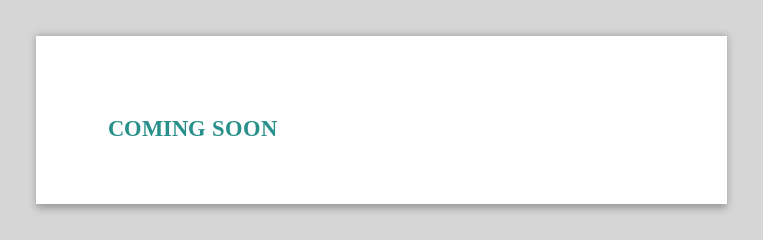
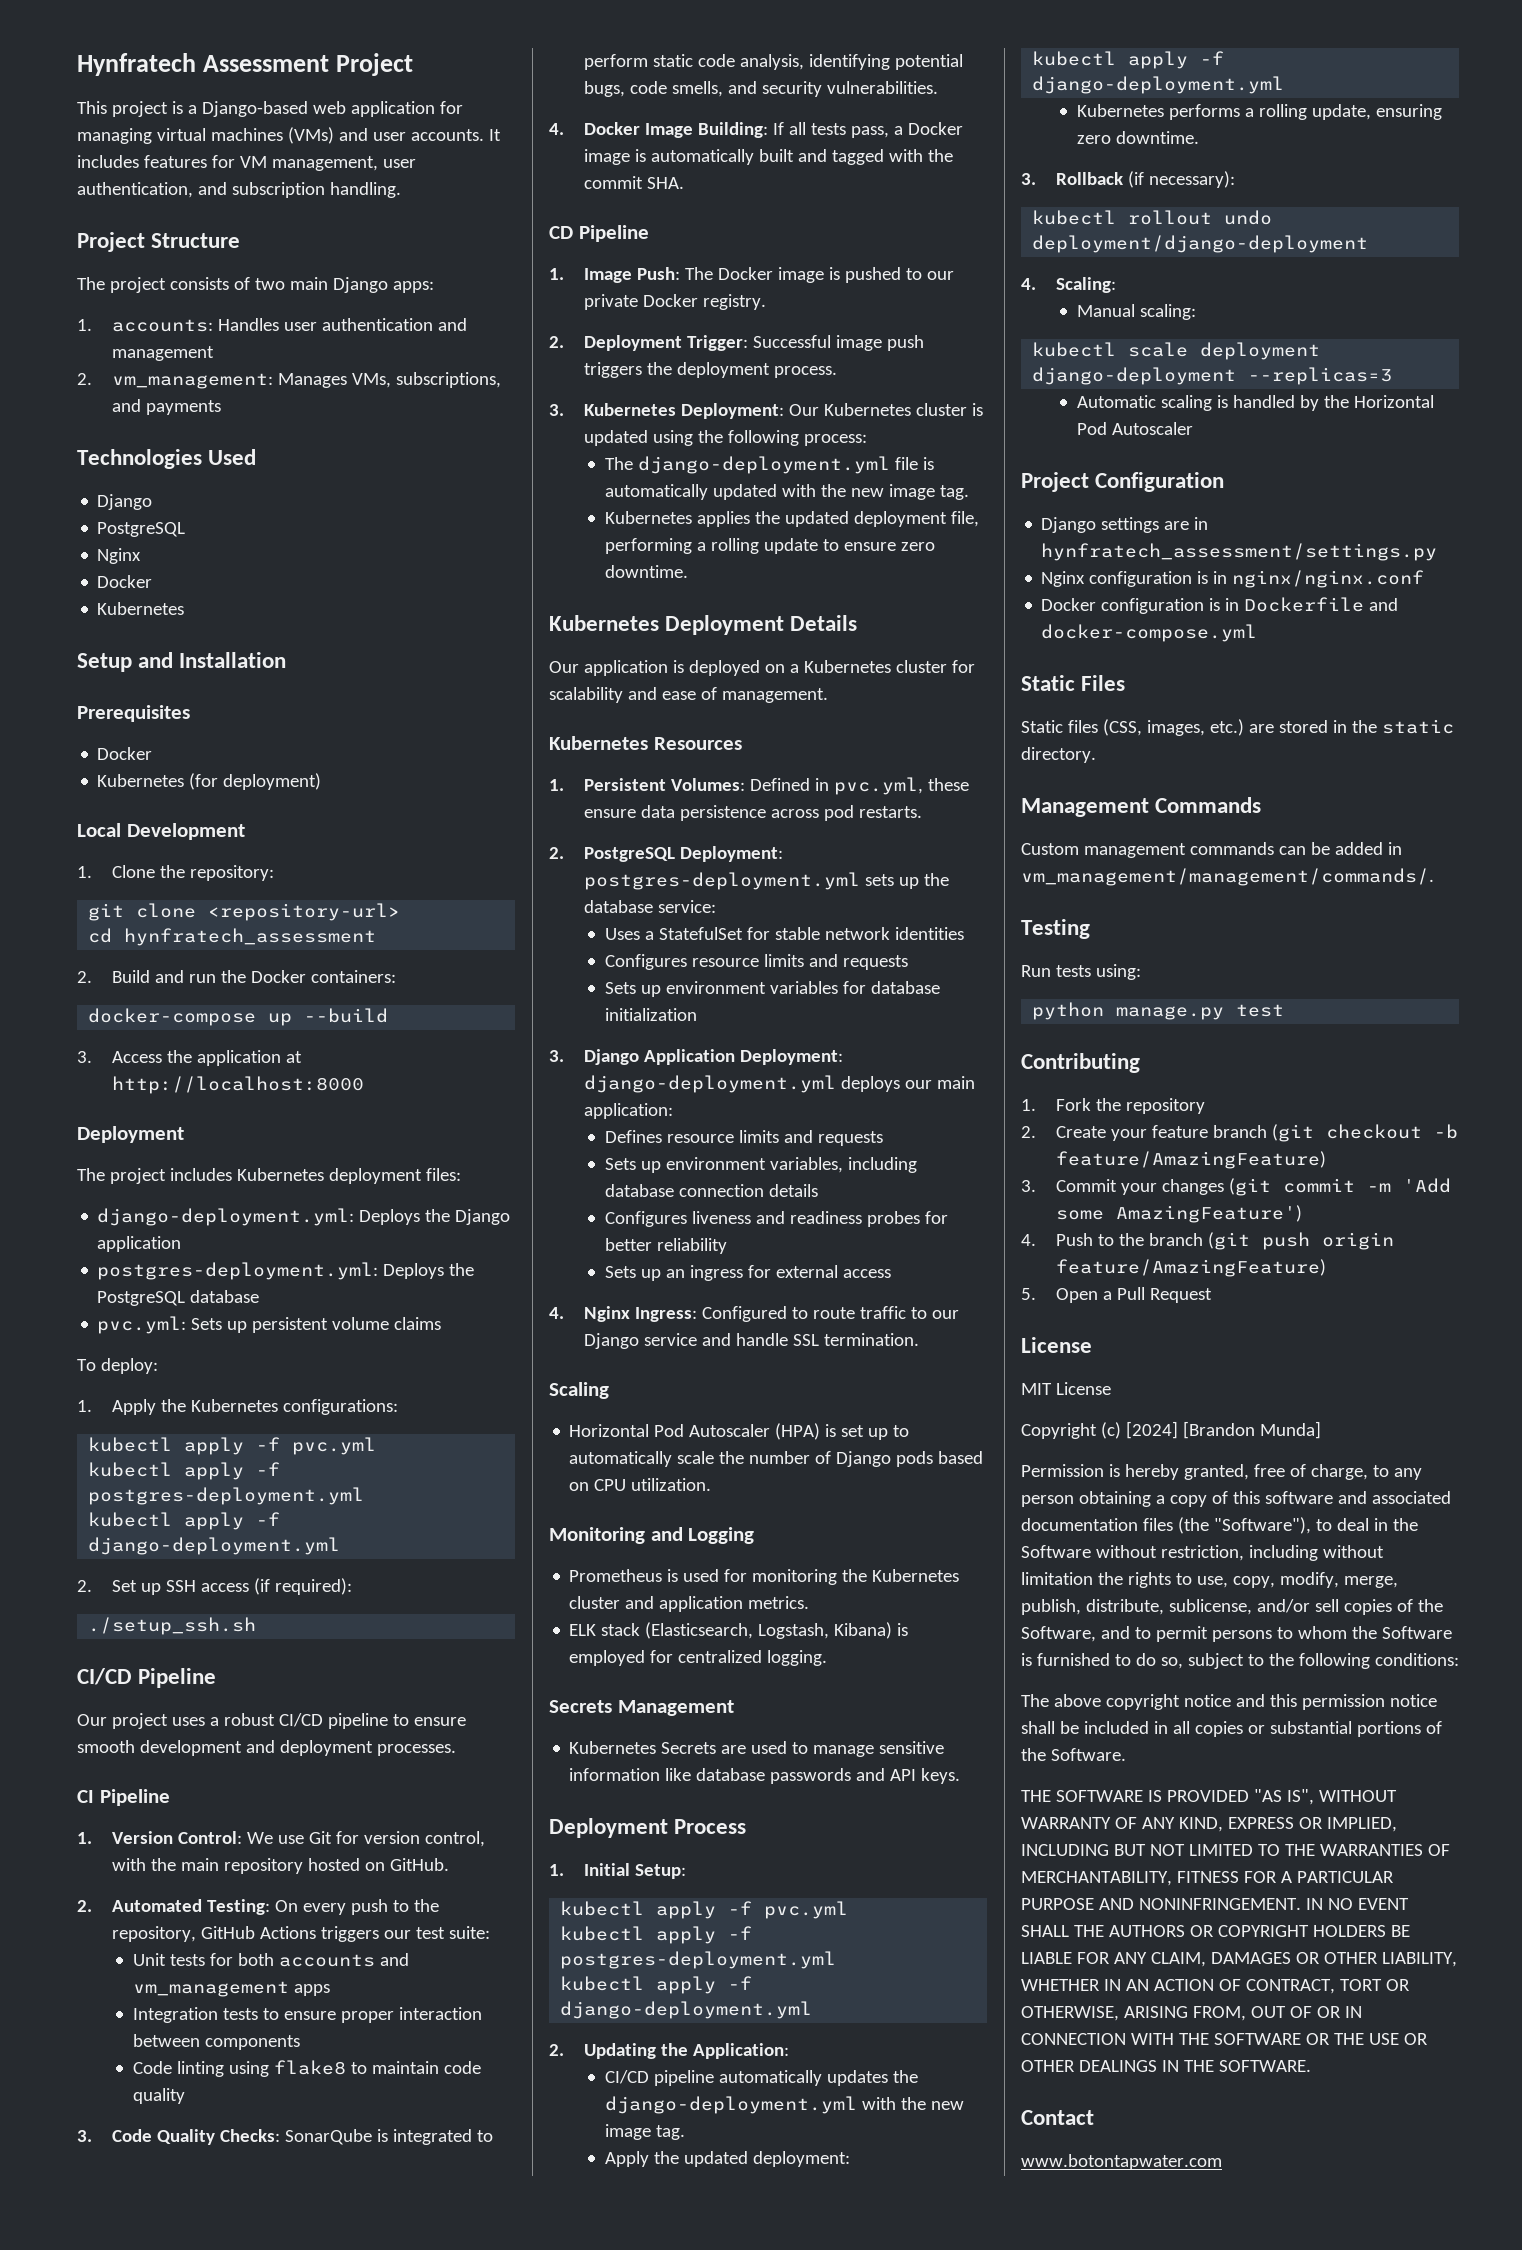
[108,121,278,136] COMING SOON -> [77,53,414,76] [77,101,463,117] [77,127,501,144] [77,155,416,171] [77,182,401,198] [77,232,241,252] [77,277,434,293] [77,318,468,332] [112,346,215,361] [77,372,502,389] [112,399,222,415] [77,449,257,469] [97,494,153,510] [97,522,186,537] [97,548,142,564] [97,575,153,588] [97,602,185,615] [77,652,287,672] [77,705,190,722] [97,747,153,760] [97,773,322,790] [77,823,245,840] [77,865,275,881] [88,903,401,921] [88,928,377,946] [77,970,397,983] [88,1008,389,1026] [77,1050,303,1066] [112,1076,365,1094] [77,1126,184,1143] [77,1168,461,1184] [97,1208,511,1226] [97,1236,182,1252] [97,1262,475,1280] [97,1290,260,1306] [97,1316,442,1334] [77,1358,158,1374] [77,1399,399,1415] [88,1437,377,1455] [88,1462,281,1480] [88,1487,365,1505] [88,1512,281,1530] [88,1537,341,1555] [77,1578,353,1595] [88,1617,257,1635] [77,1668,217,1688] [77,1713,466,1729] [77,1740,456,1756] [77,1789,170,1806] [77,1831,486,1847] [112,1858,450,1874] [77,1899,440,1915] [112,1926,491,1942] [132,1953,409,1967] [132,1981,330,1997] [132,2007,482,2023] [132,2034,300,2050] [132,2060,481,2077] [132,2088,185,2104] [77,2129,494,2145] [584,54,964,70] [584,81,939,97] [549,122,964,138] [584,149,954,165] [584,176,685,189] [549,225,649,242] [549,267,955,283] [584,294,767,310] [549,335,925,351] [584,362,838,378] [549,403,984,419] [584,430,868,446] [604,456,934,474] [604,484,969,500] [604,511,979,527] [604,538,935,554] [604,565,688,578] [549,615,858,635] [549,660,975,676] [549,687,828,703] [549,736,742,750] [549,777,970,795] [584,805,923,821] [549,846,784,862] [584,872,950,890] [584,900,717,913] [604,927,964,940] [604,954,908,970] [604,981,940,997] [604,1008,697,1021] [549,1049,844,1065] [584,1075,976,1093] [584,1103,674,1119] [604,1130,883,1146] [604,1157,917,1173] [604,1184,818,1197] [604,1211,948,1227] [604,1238,727,1254] [604,1265,891,1281] [549,1306,960,1322] [584,1333,920,1349] [549,1382,609,1399] [569,1423,910,1440] [569,1451,984,1467] [569,1478,712,1491] [549,1527,755,1544] [569,1569,960,1585] [569,1596,810,1612] [569,1622,909,1639] [569,1650,828,1666] [549,1700,734,1716] [569,1741,945,1757] [569,1768,961,1784] [549,1818,747,1838] [549,1863,687,1879] [560,1901,849,1919] [560,1926,753,1944] [560,1951,837,1969] [560,1976,753,1994] [560,2001,813,2019] [549,2043,790,2059] [604,2070,918,2086] [604,2096,964,2114] [604,2124,685,2140] [604,2151,850,2167] [1032,51,1225,69] [1032,76,1285,94] [1076,104,1442,120] [1076,131,1199,144] [1021,171,1236,188] [1032,210,1273,225] [1032,235,1369,253] [1021,277,1117,293] [1076,304,1196,320] [1032,342,1321,360] [1032,367,1393,385] [1076,395,1434,411] [1076,422,1193,435] [1021,472,1225,492] [1041,517,1209,533] [1041,543,1438,561] [1041,570,1425,588] [1041,597,1399,614] [1041,624,1258,642] [1021,675,1126,691] [1021,719,1454,736] [1021,747,1096,763] [1021,797,1262,817] [1021,842,1402,858] [1021,868,1434,886] [1021,919,1090,939] [1021,964,1141,980] [1032,1002,1285,1020] [1021,1053,1140,1073] [1021,1098,1206,1114] [1021,1124,1459,1142] [1056,1151,1327,1169] [1021,1178,1452,1196] [1056,1205,1303,1223] [1021,1232,1395,1250] [1056,1259,1327,1277] [1021,1287,1213,1303] [1021,1337,1092,1353] [1021,1382,1111,1395] [1021,1421,1321,1439] [1021,1464,1422,1480] [1021,1491,1451,1507] [1021,1517,1418,1534] [1021,1545,1384,1561] [1021,1572,1398,1588] [1021,1599,1443,1615] [1021,1626,1452,1642] [1021,1653,1459,1669] [1021,1694,1437,1710] [1021,1721,1442,1737] [1021,1748,1126,1761] [1021,1789,1397,1805] [1021,1817,1397,1832] [1021,1844,1450,1856] [1021,1871,1394,1886] [1021,1898,1409,1910] [1021,1925,1410,1937] [1021,1952,1457,1967] [1021,1979,1410,1994] [1021,2006,1362,2021] [1021,2033,1428,2045] [1021,2060,1311,2072] [1021,2110,1094,2125] [1021,2154,1222,2170] Hynfratech Assessment Project // This project is a Django-based web application for managing virtual machines (VMs) and user accounts. It includes features for VM management, user authentication, and subscription handling. // Project Structure // The project consists of two main Django apps: // 1. accounts: Handles user authentication and management // 2. vm_management: Manages VMs, subscriptions, and payments // Technologies Used // Django // PostgreSQL // Nginx // Docker // Kubernetes // Setup and Installation // Prerequisites // Docker // Kubernetes (for deployment) // Local Development // 1. Clone the repository: // git clone <repository-url> // cd hynfratech_assessment // 2. Build and run the Docker containers: // docker-compose up --build // 3. Access the application at http://localhost:8000 // Deployment // The project includes Kubernetes deployment files: // django-deployment.yml: Deploys the Django application // postgres-deployment.yml: Deploys the PostgreSQL database // pvc.yml: Sets up persistent volume claims // To deploy: // 1. Apply the Kubernetes configurations: // kubectl apply -f pvc.yml // kubectl apply -f postgres-deployment.yml // kubectl apply -f django-deployment.yml // 2. Set up SSH access (if required): // ./setup_ssh.sh // CI/CD Pipeline // Our project uses a robust CI/CD pipeline to ensure smooth development and deployment processes. // CI Pipeline // 1. Version Control: We use Git for version control, with the main repository hosted on GitHub. // 2. Automated Testing: On every push to the repository, GitHub Actions triggers our test suite: // Unit tests for both accounts and vm_management apps // Integration tests to ensure proper interaction between components // Code linting using flake8 to maintain code quality // 3. Code Quality Checks: SonarQube is integrated to perform static code analysis, identifying potential bugs, code smells, and security vulnerabilities. // 4. Docker Image Building: If all tests pass, a Docker image is automatically built and tagged with the commit SHA. // CD Pipeline // 1. Image Push: The Docker image is pushed to our private Docker registry. // 2. Deployment Trigger: Successful image push triggers the deployment process. // 3. Kubernetes Deployment: Our Kubernetes cluster is updated using the following process: // The django-deployment.yml file is automatically updated with the new image tag. // Kubernetes applies the updated deployment file, performing a rolling update to ensure zero downtime. // Kubernetes Deployment Details // Our application is deployed on a Kubernetes cluster for scalability and ease of management. // Kubernetes Resources // 1. Persistent Volumes: Defined in pvc.yml, these ensure data persistence across pod restarts. // 2. PostgreSQL Deployment: postgres-deployment.yml sets up the database service: // Uses a StatefulSet for stable network identities // Configures resource limits and requests // Sets up environment variables for database initialization // 3. Django Application Deployment: django-deployment.yml deploys our main application: // Defines resource limits and requests // Sets up environment variables, including database connection details // Configures liveness and readiness probes for better reliability // Sets up an ingress for external access // 4. Nginx Ingress: Configured to route traffic to our Django service and handle SSL termination. // Scaling // Horizontal Pod Autoscaler (HPA) is set up to automatically scale the number of Django pods based on CPU utilization. // Monitoring and Logging // Prometheus is used for monitoring the Kubernetes cluster and application metrics. // ELK stack (Elasticsearch, Logstash, Kibana) is employed for centralized logging. // Secrets Management // Kubernetes Secrets are used to manage sensitive information like database passwords and API keys. // Deployment Process // 1. Initial Setup: // kubectl apply -f pvc.yml // kubectl apply -f postgres-deployment.yml // kubectl apply -f django-deployment.yml // 2. Updating the Application: // CI/CD pipeline automatically updates the django-deployment.yml with the new image tag. // Apply the updated deployment: // kubectl apply -f django-deployment.yml // Kubernetes performs a rolling update, ensuring zero downtime. // 3. Rollback (if necessary): // kubectl rollout undo deployment/django-deployment // 4. Scaling: // Manual scaling: // kubectl scale deployment django-deployment --replicas=3 // Automatic scaling is handled by the Horizontal Pod Autoscaler // Project Configuration // Django settings are in hynfratech_assessment/settings.py // Nginx configuration is in nginx/nginx.conf // Docker configuration is in Dockerfile and docker-compose.yml // Static Files // Static files (CSS, images, etc.) are stored in the static directory. // Management Commands // Custom management commands can be added in vm_management/management/commands/. // Testing // Run tests using: // python manage.py test // Contributing // 1. Fork the repository // 2. Create your feature branch (git checkout -b feature/AmazingFeature) // 3. Commit your changes (git commit -m 'Add some AmazingFeature') // 4. Push to the branch (git push origin feature/AmazingFeature) // 5. Open a Pull Request // License // MIT License // Copyright (c) [2024] [Brandon Munda] // Permission is hereby granted, free of charge, to any person obtaining a copy of this software and associated documentation files (the "Software"), to deal in the Software without restriction, including without limitation the rights to use, copy, modify, merge, publish, distribute, sublicense, and/or sell copies of the Software, and to permit persons to whom the Software is furnished to do so, subject to the following conditions: // The above copyright notice and this permission notice shall be included in all copies or substantial portions of the Software. // THE SOFTWARE IS PROVIDED "AS IS", WITHOUT WARRANTY OF ANY KIND, EXPRESS OR IMPLIED, INCLUDING BUT NOT LIMITED TO THE WARRANTIES OF MERCHANTABILITY, FITNESS FOR A PARTICULAR PURPOSE AND NONINFRINGEMENT. IN NO EVENT SHALL THE AUTHORS OR COPYRIGHT HOLDERS BE LIABLE FOR ANY CLAIM, DAMAGES OR OTHER LIABILITY, WHETHER IN AN ACTION OF CONTRACT, TORT OR OTHERWISE, ARISING FROM, OUT OF OR IN CONNECTION WITH THE SOFTWARE OR THE USE OR OTHER DEALINGS IN THE SOFTWARE. // Contact // www.botontapwater.com

